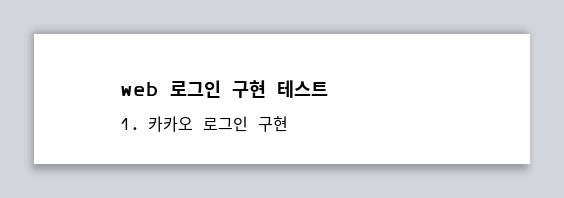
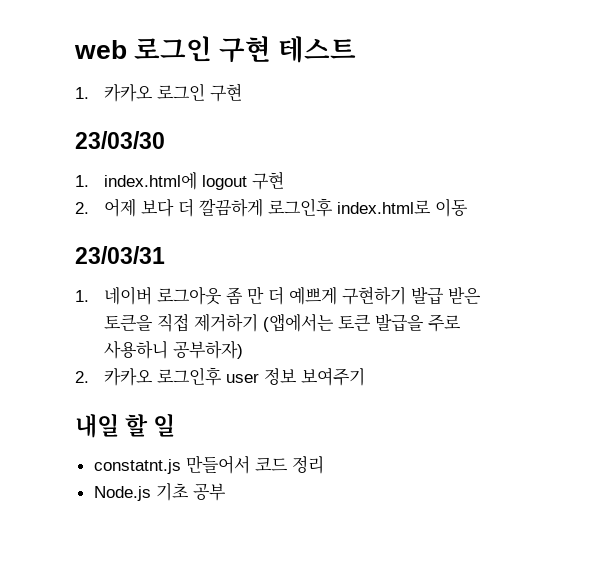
(288, 124) none -> [75,131,165,149] [75,171,284,190] [75,198,468,217] [75,246,165,264] [75,286,481,305] [103,313,461,332] [103,340,243,359] [75,367,365,386] [75,413,176,438] [93,455,324,474] [93,483,226,501] // 23/03/30 // 1. index.html에 logout 구현 // 2. 어제 보다 더 깔끔하게 로그인후 index.html로 이동 // 23/03/31 // 1. 네이버 로그아웃 좀 만 더 예쁘게 구현하기 발급 받은 토큰을 직접 제거하기 (앱에서는 토큰 발급을 주로 사용하니 공부하자) // 2. 카카오 로그인후 user 정보 보여주기 // 내일 할 일 // constatnt.js 만들어서 코드 정리 // Node.js 기초 공부

